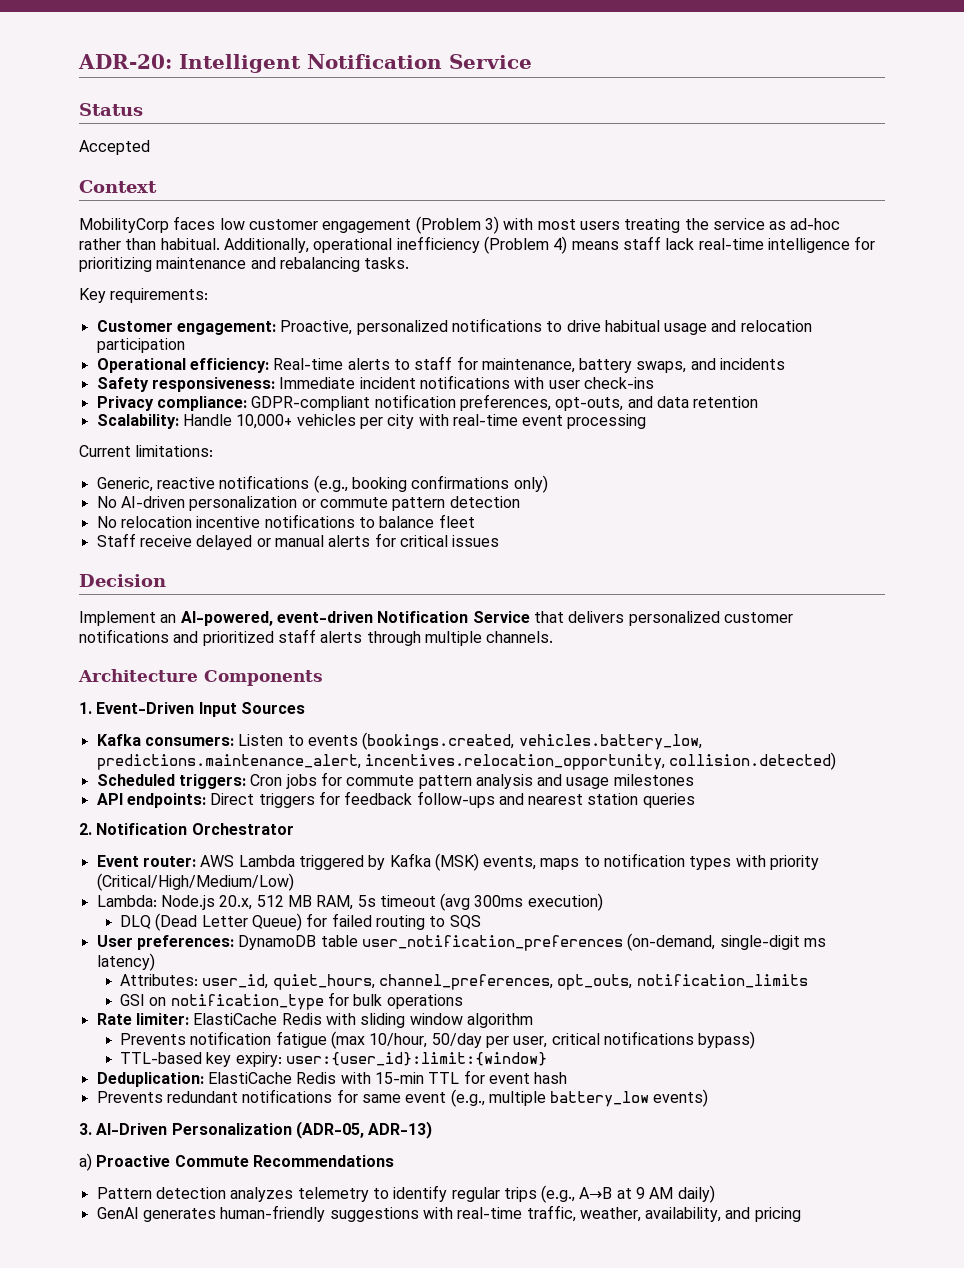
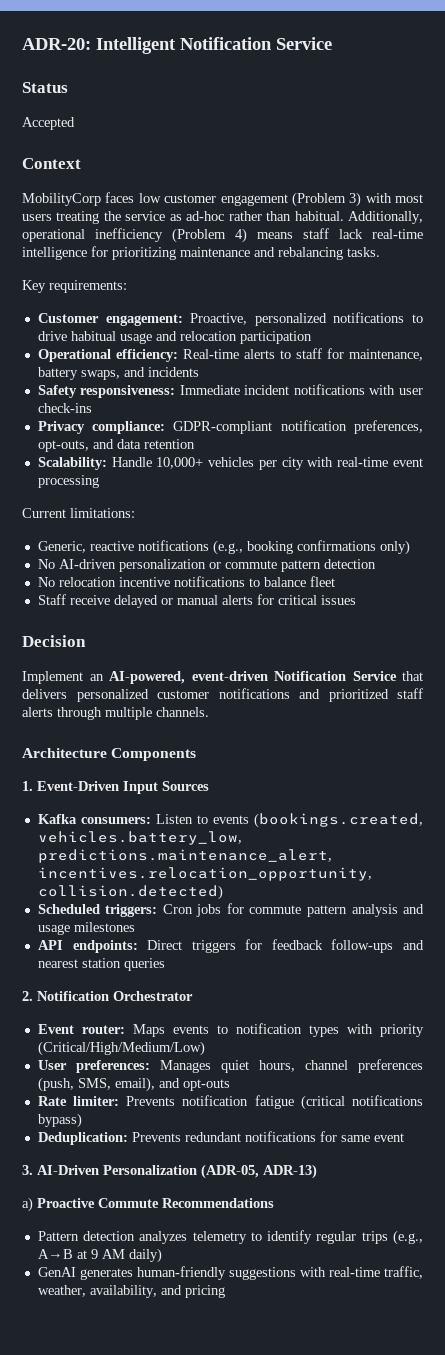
[200,853,580,871] AWS Lambda triggered by Kafka (MSK) events, maps -> [132,1024,209,1037] Maps events
[96,893,603,911] [120,913,481,931] [96,933,826,951] [96,953,155,971] [120,974,808,990] [120,992,463,1010] [96,1013,533,1028] [120,1031,756,1049] [120,1052,548,1067] [96,1070,568,1087] Lambda: Node.js 20.x, 512 MB RAM, 5s timeout (avg 300ms execution) // DLQ (Dead Letter Queue) for failed routing to SQS // User preferences: DynamoDB table user_notification_preferences (on-demand, single-digit ms latency) // Attributes: user_id, quiet_hours, channel_preferences, opt_outs, notification_limits // GSI on notification_type for bulk operations // Rate limiter: ElastiCache Redis with sliding window algorithm // Prevents notification fatigue (max 10/hour, 50/day per user, critical notifications bypass) // TTL-based key expiry: user:{user_id}:limit:{window} // Deduplication: ElastiCache Redis with 15-min TTL for event hash // -> [37,1059,423,1073] [37,1077,230,1092] [37,1095,424,1110] [37,1113,82,1128] [37,1132,128,1145] User preferences: Manages quiet hours, channel preferences (push, SMS, email), and opt-outs // Rate limiter: Prevents notification fatigue (critical notifications bypass) // Deduplication:
[450,1089,709,1107] (e.g., multiple battery_low events) -> (404, 1137) none

